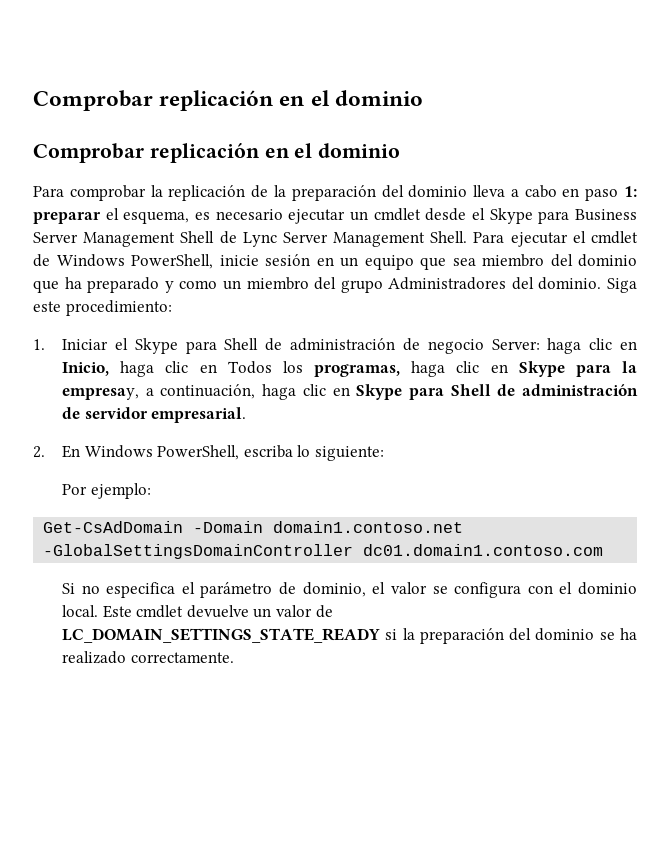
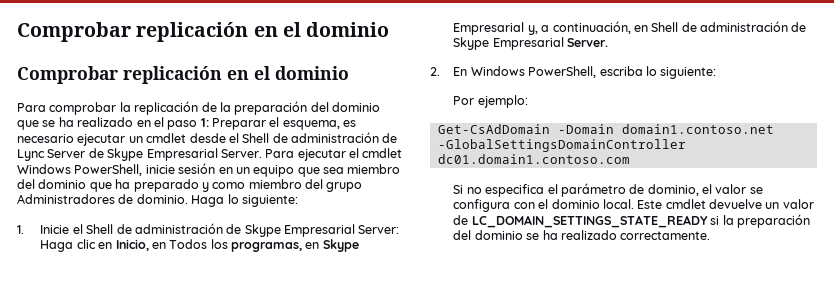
[473,185,580,198] lleva a cabo en -> [17,117,164,130] que se ha realizado en el
[33,212,101,224] preparar -> [212,118,266,130] Preparar
[489,208,637,224] [33,231,468,247] Skype para Business Server Management Shell de Lync Server Management Shell. -> [242,132,398,143] [17,148,262,161] Shell de administración de Lync Server de Skype Empresarial Server.
[33,254,50,267] de -> (403, 153) none
[222,280,241,290] un -> (246, 185) none
[511,277,637,293] [33,300,172,316] [33,338,582,354] del dominio. Siga este procedimiento: // 1. Iniciar el Skype para Shell de administración de negocio Server: haga -> [118,194,298,207] [17,223,400,237] [40,240,74,252] de dominio. Haga lo siguiente: // 1. Inicie el Shell de administración de Skype Empresarial Server: Haga
[120,361,189,377] haga clic -> (149, 245) none
[411,361,637,377] [62,384,638,400] [62,407,247,423] haga clic en Skype para la empresay, a continuación, haga clic en Skype para Shell de administración de servidor empresarial. -> [305,239,359,252] [453,21,807,35] [453,37,609,50] en Skype Empresarial y, a continuación, en Shell de administración de Skype Empresarial Server.

